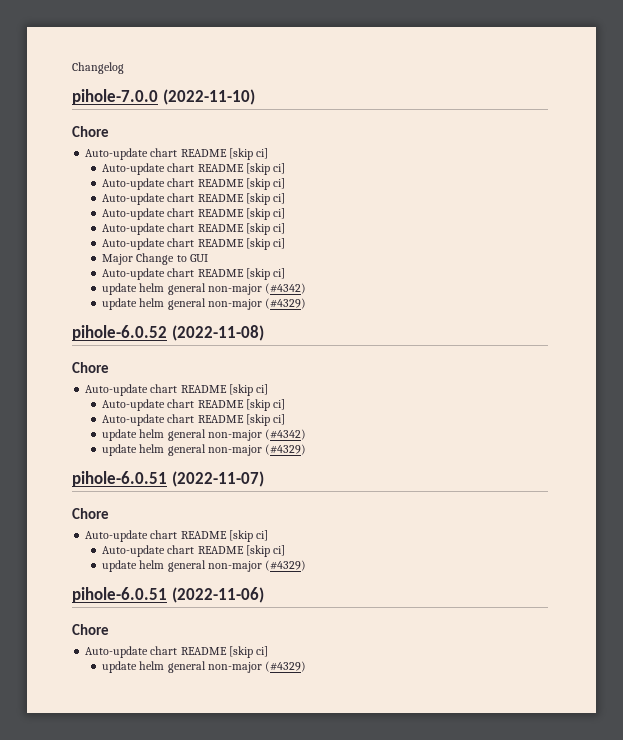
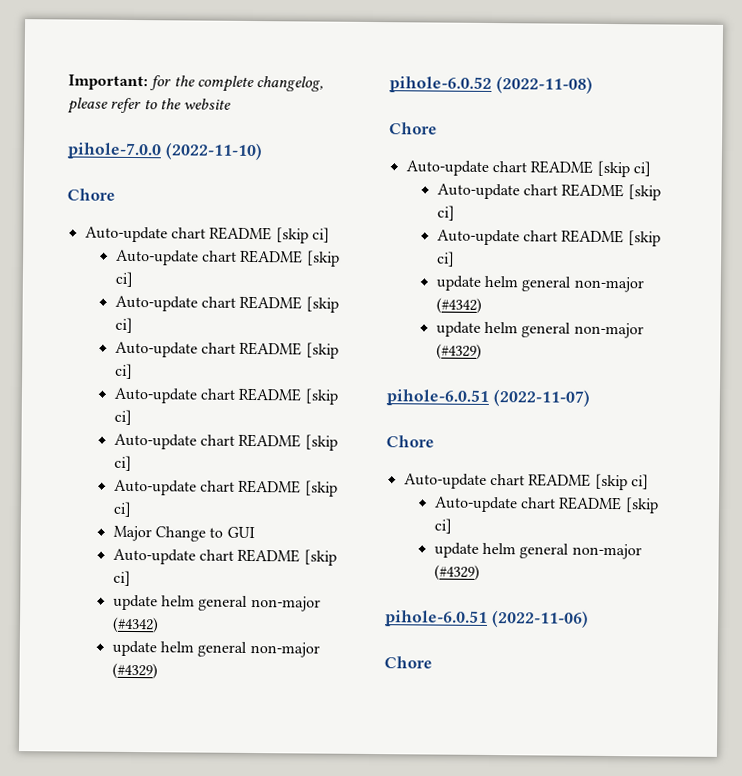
[72,62,124,74] Changelog -> [68,74,325,93] [67,97,232,114] Important: for the complete changelog, please refer to the website
[85,646,269,658] [102,661,307,673] // Auto-update chart README [skip ci] // update helm general non-major (#4329) -> (432, 662) none

